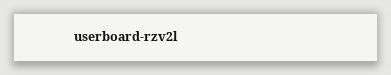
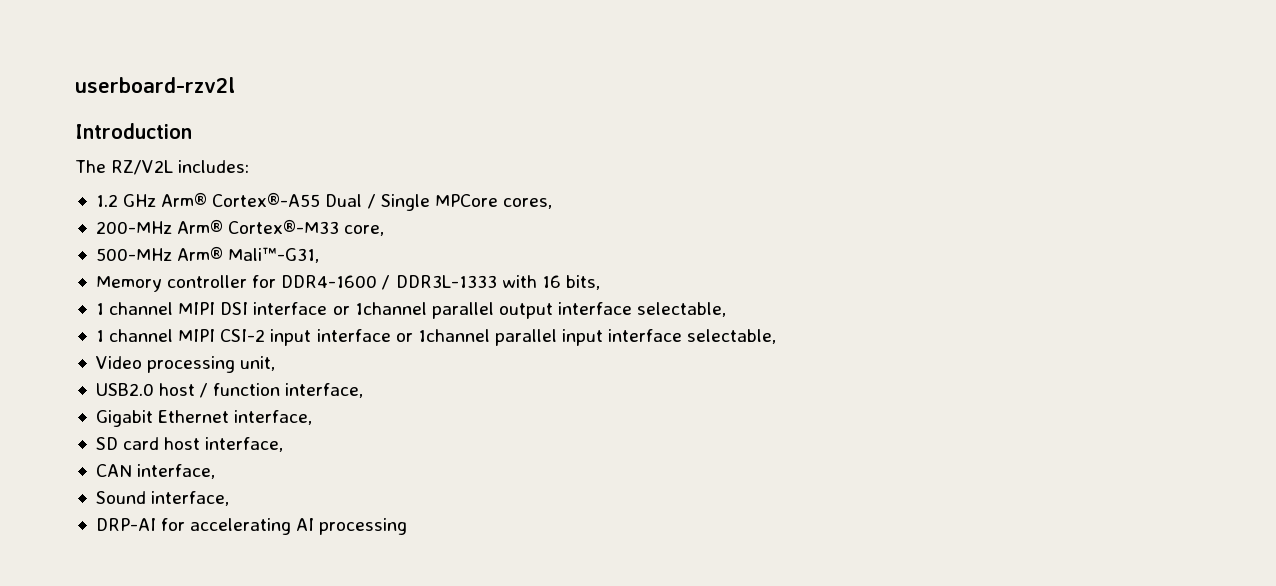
(178, 36) none -> [75,123,192,139] [75,160,250,175] [95,192,552,211] [95,219,385,236] [95,246,320,263] [95,275,600,292] [95,302,727,319] [95,329,777,346] [95,356,276,373] [95,383,364,398] [95,410,313,427] [95,437,284,452] [95,464,216,479] [95,491,230,506] [95,518,408,535] // Introduction // The RZ/V2L includes: // 1.2 GHz Arm® Cortex®-A55 Dual / Single MPCore cores, // 200-MHz Arm® Cortex®-M33 core, // 500-MHz Arm® Mali™-G31, // Memory controller for DDR4-1600 / DDR3L-1333 with 16 bits, // 1 channel MIPI DSI interface or 1channel parallel output interface selectable, // 1 channel MIPI CSI-2 input interface or 1channel parallel input interface selectable, // Video processing unit, // USB2.0 host / function interface, // Gigabit Ethernet interface, // SD card host interface, // CAN interface, // Sound interface, // DRP-AI for accelerating AI processing

